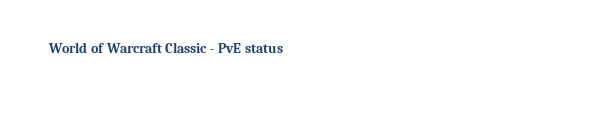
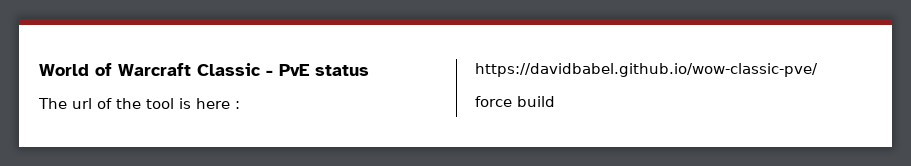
(283, 48) none -> [38,98,240,109] [475,63,818,77] [475,96,555,107] // The url of the tool is here : https://davidbabel.github.io/wow-classic-pve/ // force build

